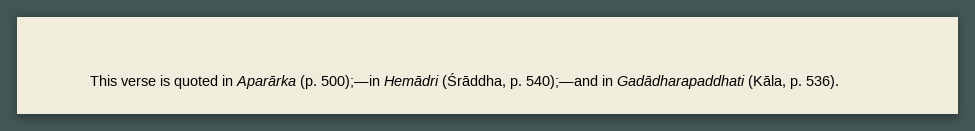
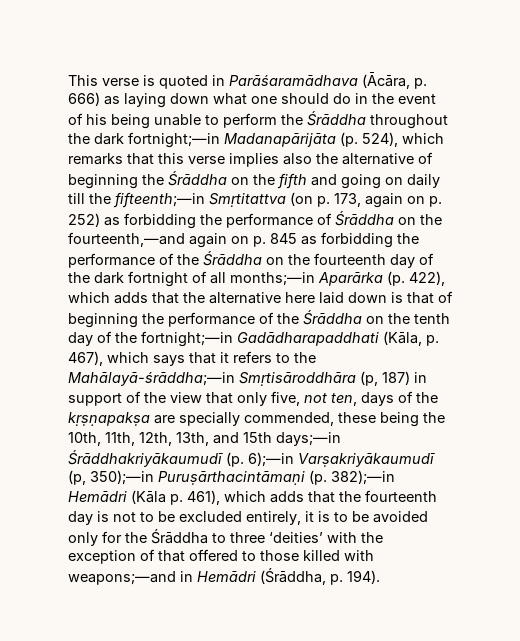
[236,73,839,89] Aparārka (p. 500);—in Hemādri (Śrāddha, p. 540);—and in Gadādharapaddhati (Kāla, p. 536). -> [229,72,427,89] [68,92,436,108] [68,111,448,129] [68,132,444,148] [68,152,433,167] [68,171,440,189] [68,192,442,208] [68,211,442,229] [68,232,419,248] [68,251,434,268] [68,271,445,287] [68,291,453,304] [68,310,450,328] [68,331,439,347] [68,351,316,366] [68,371,427,386] [68,391,438,406] [68,412,445,427] [68,432,341,446] [68,450,435,467] [68,470,395,485] [68,490,437,505] [68,511,428,525] [68,529,383,546] [68,549,374,564] [68,568,380,585] Parāśaramādhava (Ācāra, p. 666) as laying down what one should do in the event of his being unable to perform the Śrāddha throughout the dark fortnight;—in Madanapārijāta (p. 524), which remarks that this verse implies also the alternative of beginning the Śrāddha on the fifth and going on daily till the fifteenth;—in Smṛtitattva (on p. 173, again on p. 252) as forbidding the performance of Śrāddha on the fourteenth,—and again on p. 845 as forbidding the performance of the Śrāddha on the fourteenth day of the dark fortnight of all months;—in Aparārka (p. 422), which adds that the alternative here laid down is that of beginning the performance of the Śrāddha on the tenth day of the fortnight;—in Gadādharapaddhati (Kāla, p. 467), which says that it refers to the Mahālayā-śrāddha;—in Smṛtisāroddhāra (p, 187) in support of the view that only five, not ten, days of the kṛṣṇapakṣa are specially commended, these being the 10th, 11th, 12th, 13th, and 15th days;—in Śrāddhakriyākaumudī (p. 6);—in Varṣakriyākaumudī (p, 350);—in Puruṣārthacintāmaṇi (p. 382);—in Hemādri (Kāla p. 461), which adds that the fourteenth day is not to be excluded entirely, it is to be avoided only for the Śrāddha to three ‘deities’ with the exception of that offered to those killed with weapons;—and in Hemādri (Śrāddha, p. 194).

